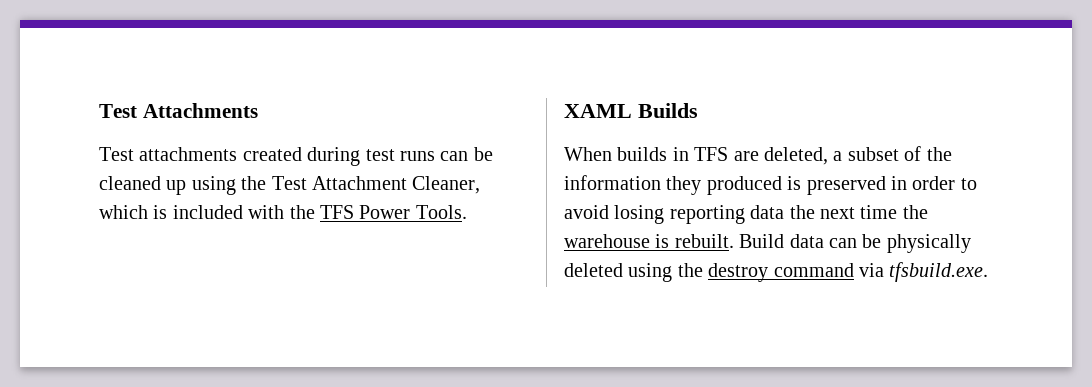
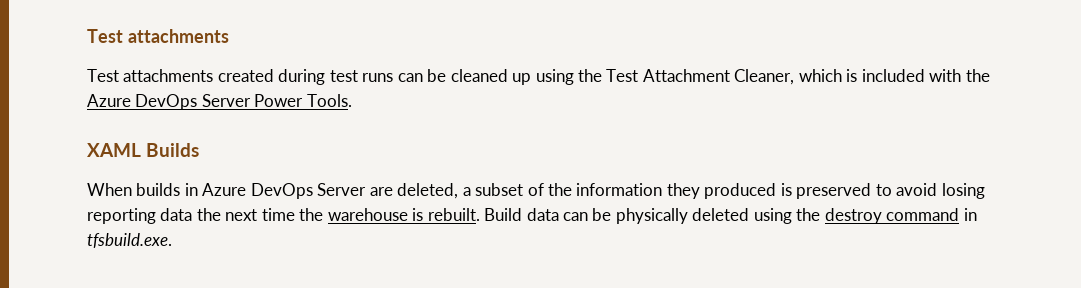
[99,103,258,118] Test Attachments -> [87,29,229,43] Test attachments
[320,205,354,219] TFS -> [87,94,251,110] Azure DevOps Server
[694,147,729,161] TFS -> [202,183,367,199] Azure DevOps Server
[891,176,956,190] in order -> (872, 191) none
[859,263,884,277] via -> [963,208,977,221] in

